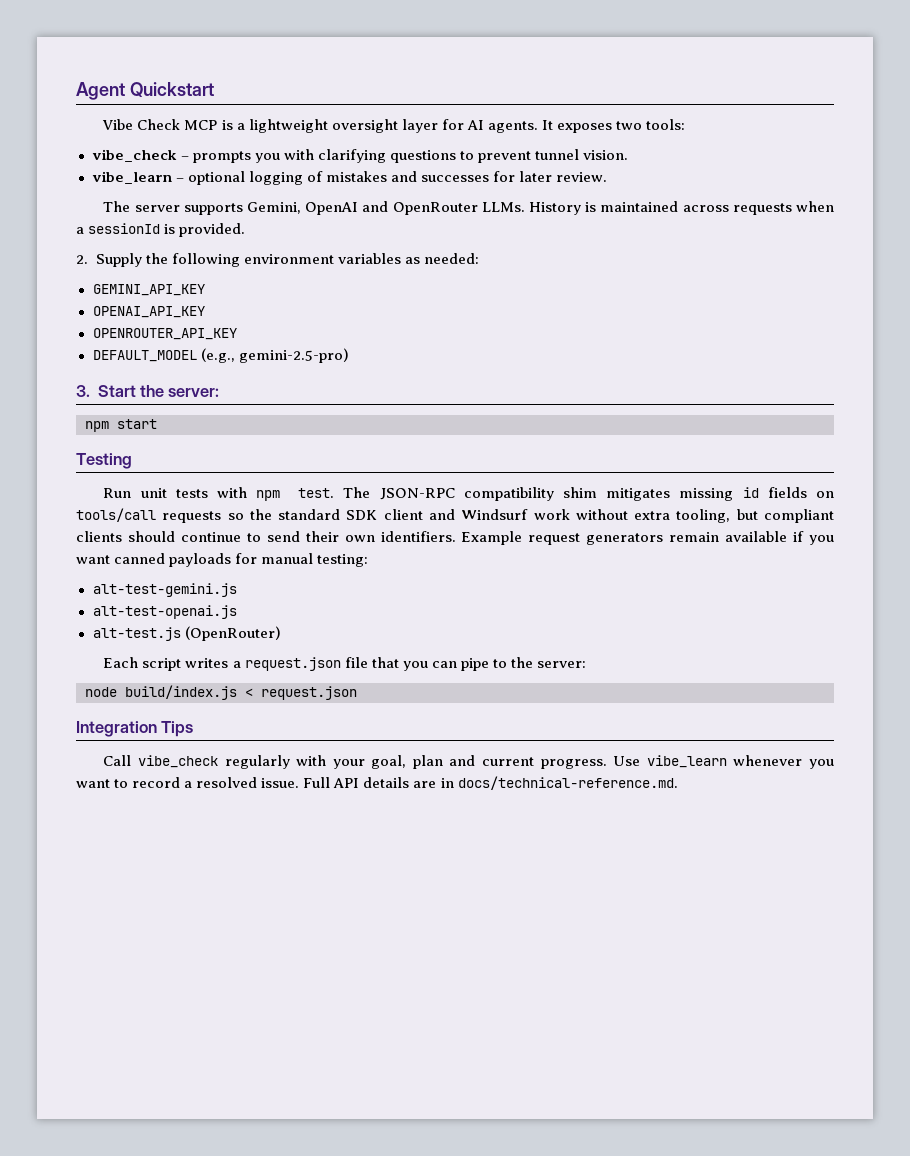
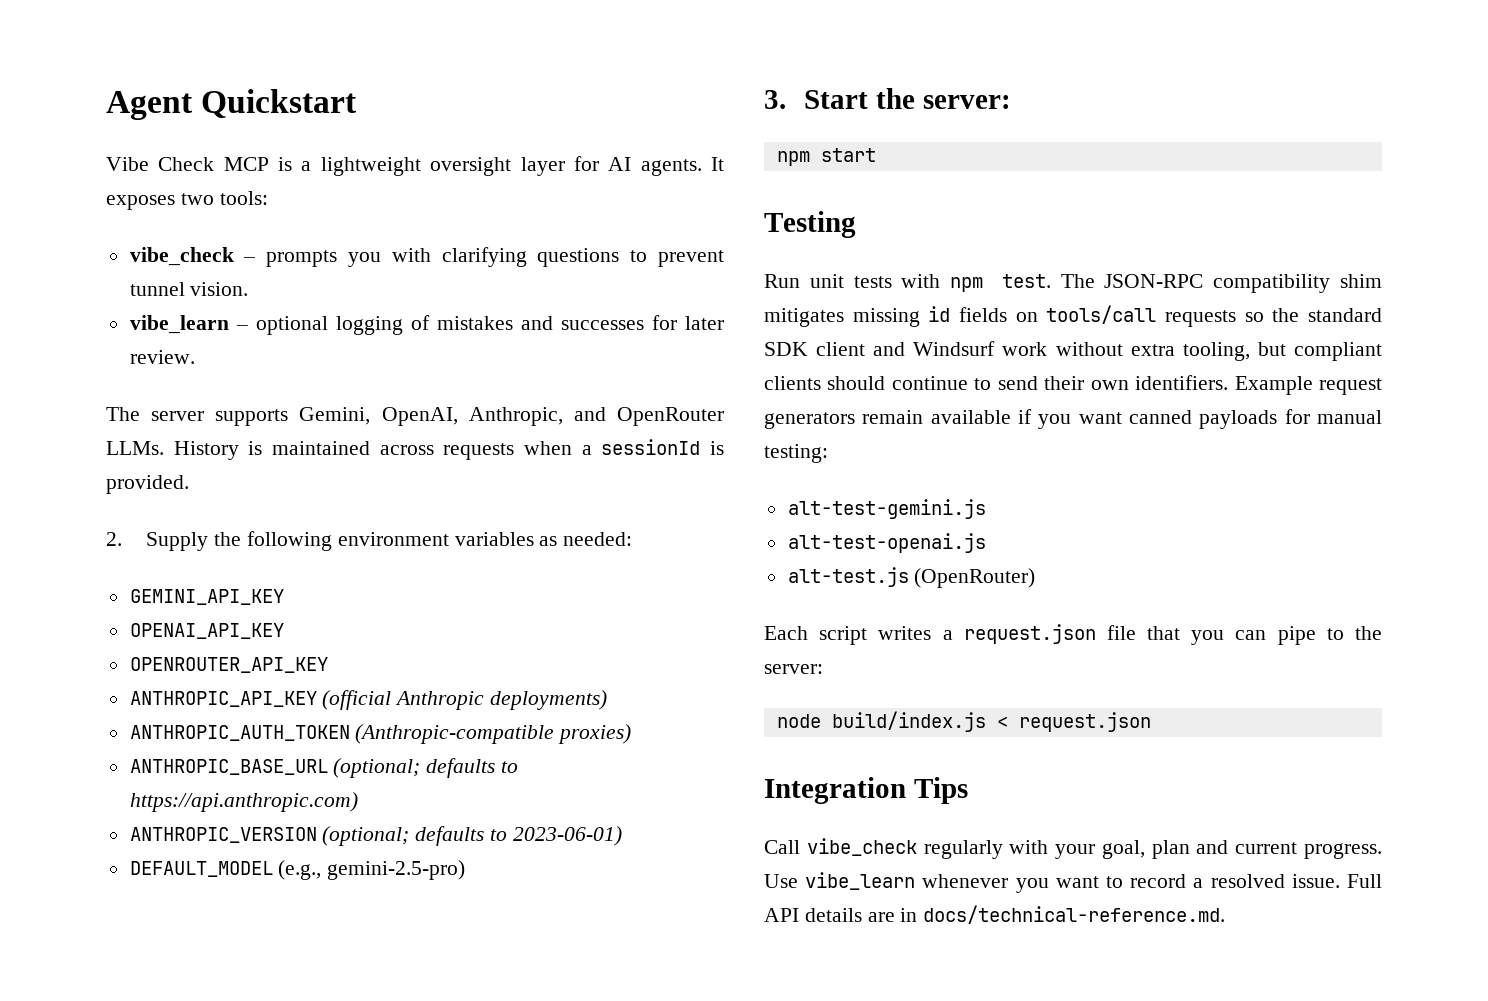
[305,202,359,215] OpenAI -> [381,407,563,426] OpenAI, Anthropic,
(237, 334) none -> [129,690,608,710] [129,724,632,744] [129,758,519,778] [129,792,358,812] [129,826,622,846] // ANTHROPIC_API_KEY (official Anthropic deployments) // ANTHROPIC_AUTH_TOKEN (Anthropic-compatible proxies) // ANTHROPIC_BASE_URL (optional; defaults to https://api.anthropic.com) // ANTHROPIC_VERSION (optional; defaults to 2023-06-01)

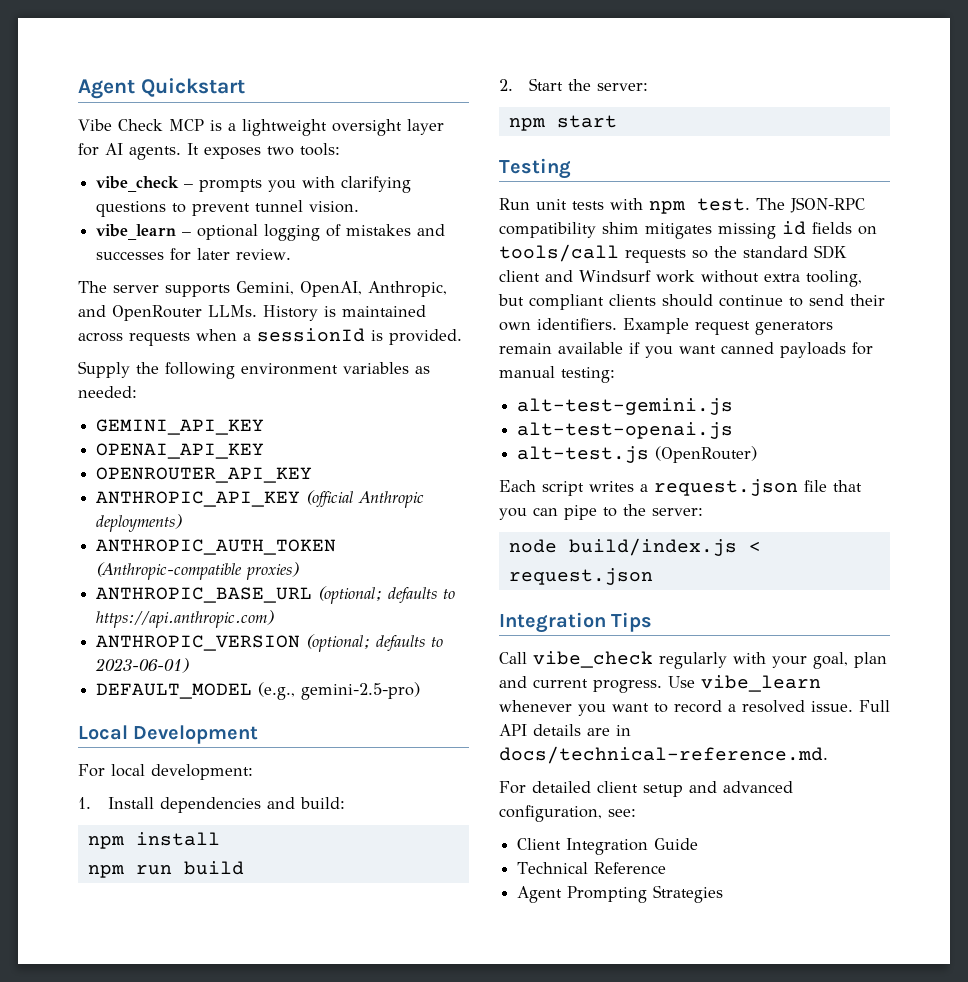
[106,532,122,546] 2. -> (462, 337) none
[764,90,786,109] 3. -> [78,725,259,744] [78,764,253,780] [78,797,345,813] [87,832,220,849] [87,861,244,878] [499,79,513,91] Local Development // For local development: // 1. Install dependencies and build: // npm install // npm run build // 2.
(1226, 914) none -> [499,781,793,797] [499,805,636,822] [517,838,699,855] [517,862,667,874] [517,885,724,903] // For detailed client setup and advanced configuration, see: // Client Integration Guide // Technical Reference // Agent Prompting Strategies

